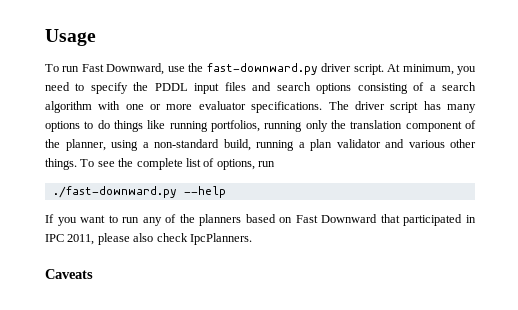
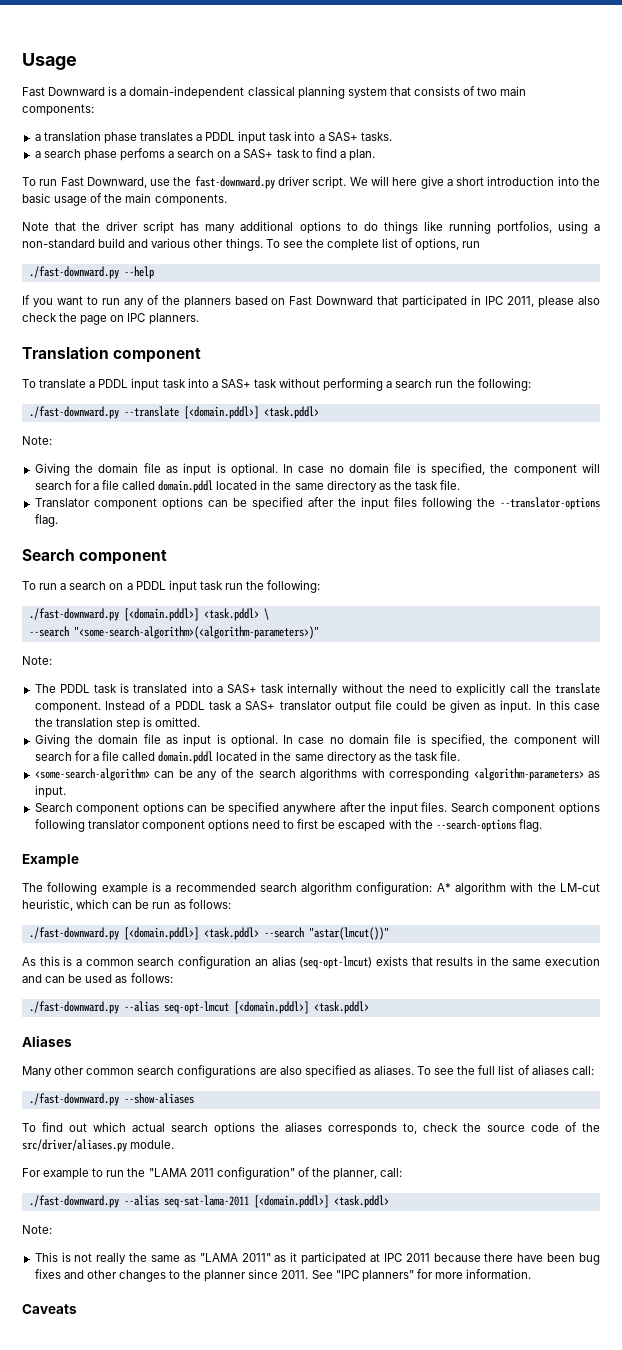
(96, 37) none -> [22,86,527,99] [22,104,94,116] [34,131,392,144] [34,148,376,161] // Fast Downward is a domain-independent classical planning system that consists of two main components: // a translation phase translates a PDDL input task into a SAS+ tasks. // a search phase perfoms a search on a SAS+ task to find a plan.
[387,64,476,75] [45,82,476,94] [45,101,349,113] At minimum, you need to specify the PDDL input files and search options consisting of a search algorithm with one or more evaluator specifications. The -> [349,176,600,189] [22,193,227,206] [22,222,101,231] We will here give a short introduction into the basic usage of the main components. // Note that the
(477, 108) none -> [240,221,294,231] additional
[264,120,476,132] [45,139,381,151] running only the translation component of the planner, using a non-standard build, running a plan validator -> [557,221,600,234] [22,238,126,248] using a non-standard build
[189,233,252,245] IpcPlanners. -> [59,313,199,325] [22,346,202,363] [22,378,531,391] [28,406,319,419] [22,436,52,445] [34,463,600,476] [34,480,461,493] [34,497,601,510] [34,514,58,527] [22,549,168,565] [22,580,321,593] [28,608,269,621] [28,626,319,639] [22,656,52,665] [34,683,600,696] [34,700,601,713] [34,717,201,730] [34,734,600,747] [34,751,461,764] [34,768,601,781] [34,785,66,798] [34,802,601,815] [34,819,542,832] [22,854,79,867] [22,882,601,895] [22,899,231,911] [28,927,389,940] [22,956,600,969] [22,973,173,983] [28,1001,369,1014] [22,1036,72,1047] [22,1065,594,1078] [28,1093,194,1106] [22,1122,600,1135] [22,1139,175,1152] [22,1167,403,1180] [28,1195,389,1208] [22,1225,52,1234] [34,1252,600,1265] [34,1269,532,1282] the page on IPC planners. // Translation component // To translate a PDDL input task into a SAS+ task without performing a search run the following: // ./fast-downward.py --translate [<domain.pddl>] <task.pddl> // Note: // Giving the domain file as input is optional. In case no domain file is specified, the component will search for a file called domain.pddl located in the same directory as the task file. // Translator component options can be specified after the input files following the --translator-options flag. // Search component // To run a search on a PDDL input task run the following: // ./fast-downward.py [<domain.pddl>] <task.pddl> \ // --search "<some-search-algorithm>(<algorithm-parameters>)" // Note: // The PDDL task is translated into a SAS+ task internally without the need to explicitly call the translate component. Instead of a PDDL task a SAS+ translator output file could be given as input. In this case the translation step is omitted. // Giving the domain file as input is optional. In case no domain file is specified, the component will search for a file called domain.pddl located in the same directory as the task file. // <some-search-algorithm> can be any of the search algorithms with corresponding <algorithm-parameters> as input. // Search component options can be specified anywhere after the input files. Search component options following translator component options need to first be escaped with the --search-options flag. // Example // The following example is a recommended search algorithm configuration: A* algorithm with the LM-cut heuristic, which can be run as follows: // ./fast-downward.py [<domain.pddl>] <task.pddl> --search "astar(lmcut())" // As this is a common search configuration an alias (seq-opt-lmcut) exists that results in the same execution and can be used as follows: // ./fast-downward.py --alias seq-opt-lmcut [<domain.pddl>] <task.pddl> // Aliases // Many other common search configurations are also specified as aliases. To see the full list of aliases call: // ./fast-downward.py --show-aliases // To find out which actual search options the aliases corresponds to, check the source code of the src/driver/aliases.py module. // For example to run the "LAMA 2011 configuration" of the planner, call: // ./fast-downward.py --alias seq-sat-lama-2011 [<domain.pddl>] <task.pddl> // Note: // This is not really the same as "LAMA 2011" as it participated at IPC 2011 because there have been bug fixes and other changes to the planner since 2011. See "IPC planners" for more information.

